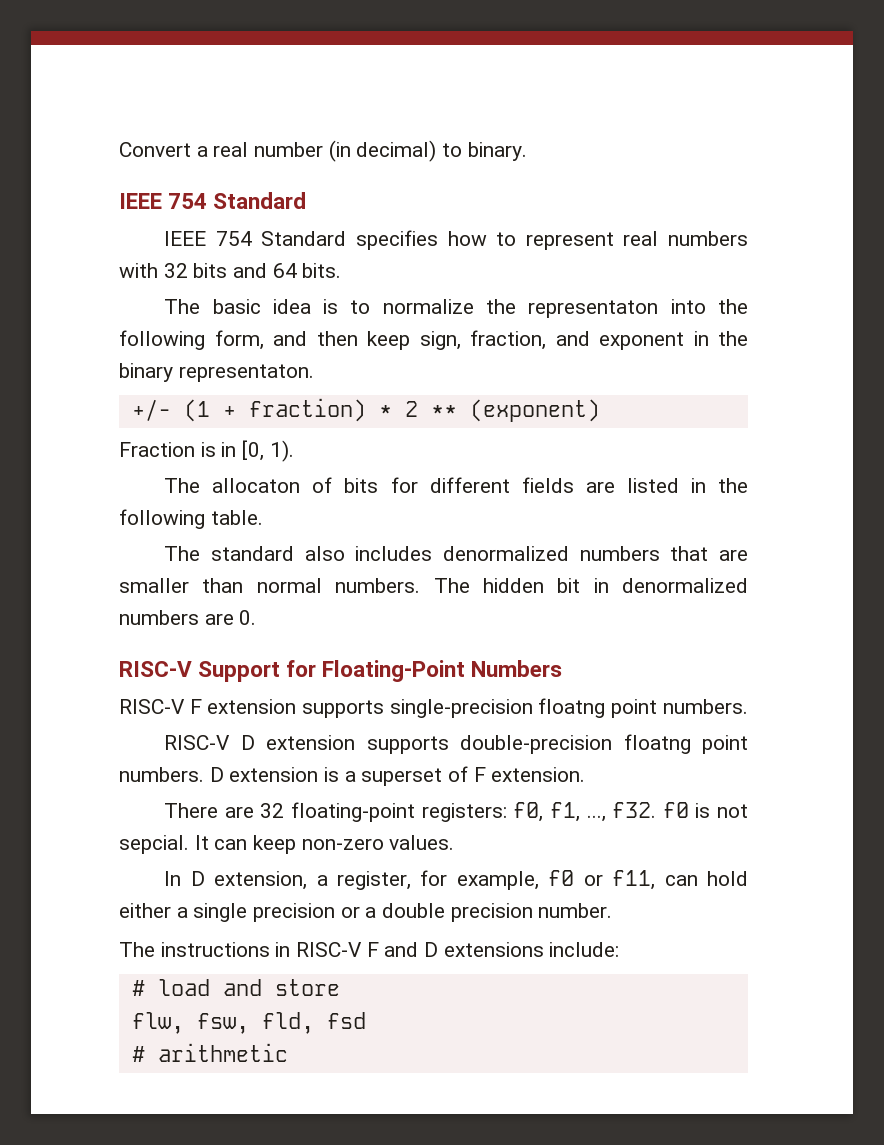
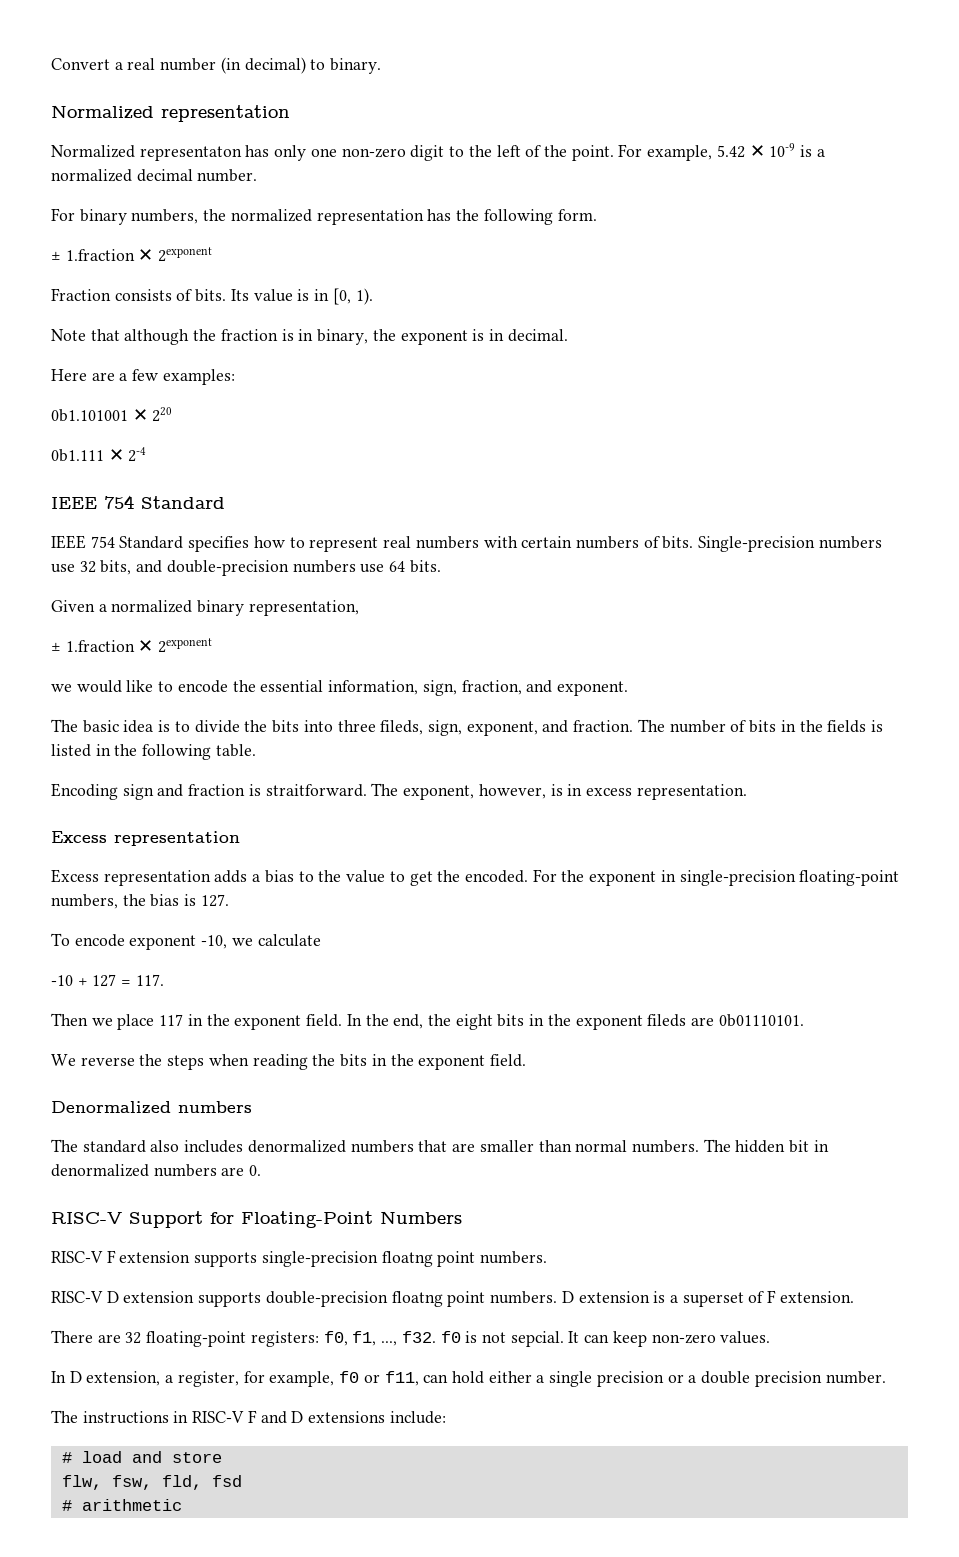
(527, 151) none -> [51,105,290,122] [51,143,825,161] [51,169,258,182] [51,208,597,225] [51,247,213,262] [51,288,373,305] [51,329,568,345] [51,369,235,385] [51,407,173,422] [51,447,147,462] // Normalized representation // Normalized representaton has only one non-zero digit to the left of the point. For example, 5.42 ✕ 10-9 is a normalized decimal number. // For binary numbers, the normalized representation has the following form. // ± 1.fraction ✕ 2exponent // Fraction consists of bits. Its value is in [0, 1). // Note that although the fraction is in binary, the exponent is in decimal. // Here are a few examples: // 0b1.101001 ✕ 220 // 0b1.111 ✕ 2-4
[163,263,342,278] 32 bits and 64 bits. -> [521,536,882,552] [51,560,441,576] [51,600,359,616] [51,638,213,653] [51,680,628,696] certain numbers of bits. Single-precision numbers use 32 bits, and double-precision numbers use 64 bits. // Given a normalized binary representation, // ± 1.fraction ✕ 2exponent // we would like to encode the essential information, sign, fraction, and exponent.
[382,299,748,318] [119,330,748,350] [119,363,314,382] [131,398,600,422] [119,440,294,462] [164,477,615,493] normalize the representaton into the following form, and then keep sign, fraction, and exponent in the binary representaton. // +/- (1 + fraction) * 2 ** (exponent) // Fraction is in [0, 1). // The allocaton of bits for different fields are -> [194,719,883,736] divide the bits into three fileds, sign, exponent, and fraction. The number of bits in the fields is
(263, 517) none -> [51,783,747,800] [51,831,240,846] [51,869,900,886] [51,894,229,909] [51,933,321,950] [51,974,164,987] [51,1013,804,1030] [51,1054,526,1070] [51,1101,252,1114] // Encoding sign and fraction is straitforward. The exponent, however, is in excess representation. // Excess representation // Excess representation adds a bias to the value to get the encoded. For the exponent in single-precision floating-point numbers, the bias is 127. // To encode exponent -10, we calculate // -10 + 127 = 117. // Then we place 117 in the exponent field. In the end, the eight bits in the exponent fileds are 0b01110101. // We reverse the steps when reading the bits in the exponent field. // Denormalized numbers

